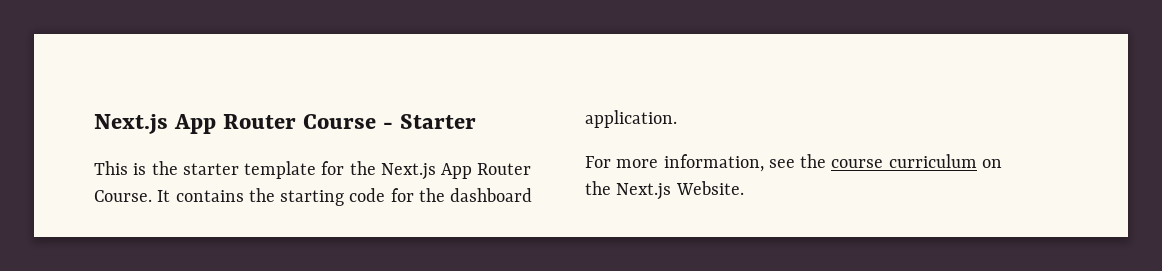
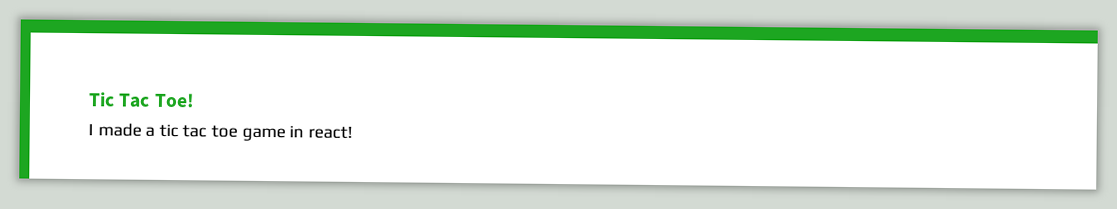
[94,114,477,134] [94,161,532,180] [94,188,533,206] [585,110,677,128] [585,154,1002,172] [585,181,744,200] Next.js App Router Course - Starter // This is the starter template for the Next.js App Router Course. It contains the starting code for the dashboard application. // For more information, see the course curriculum on the Next.js Website. -> [88,92,195,108] [88,123,353,142] Tic Tac Toe! // I made a tic tac toe game in react!

